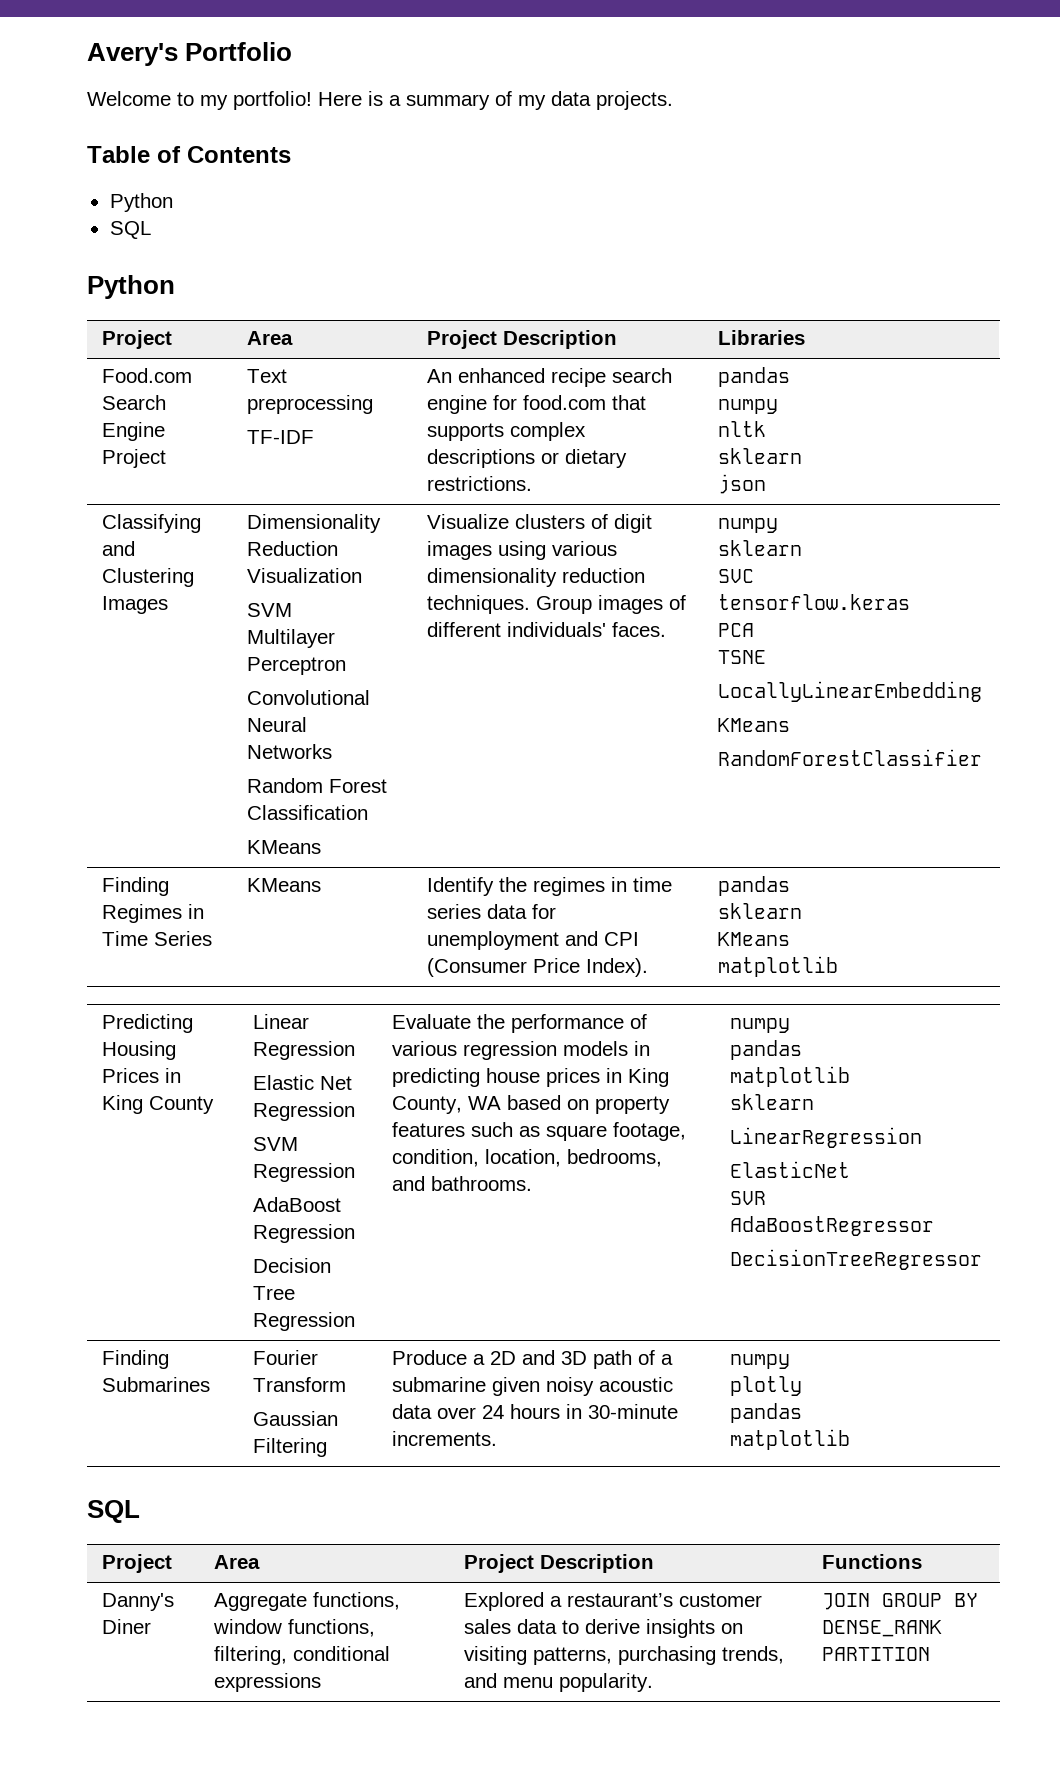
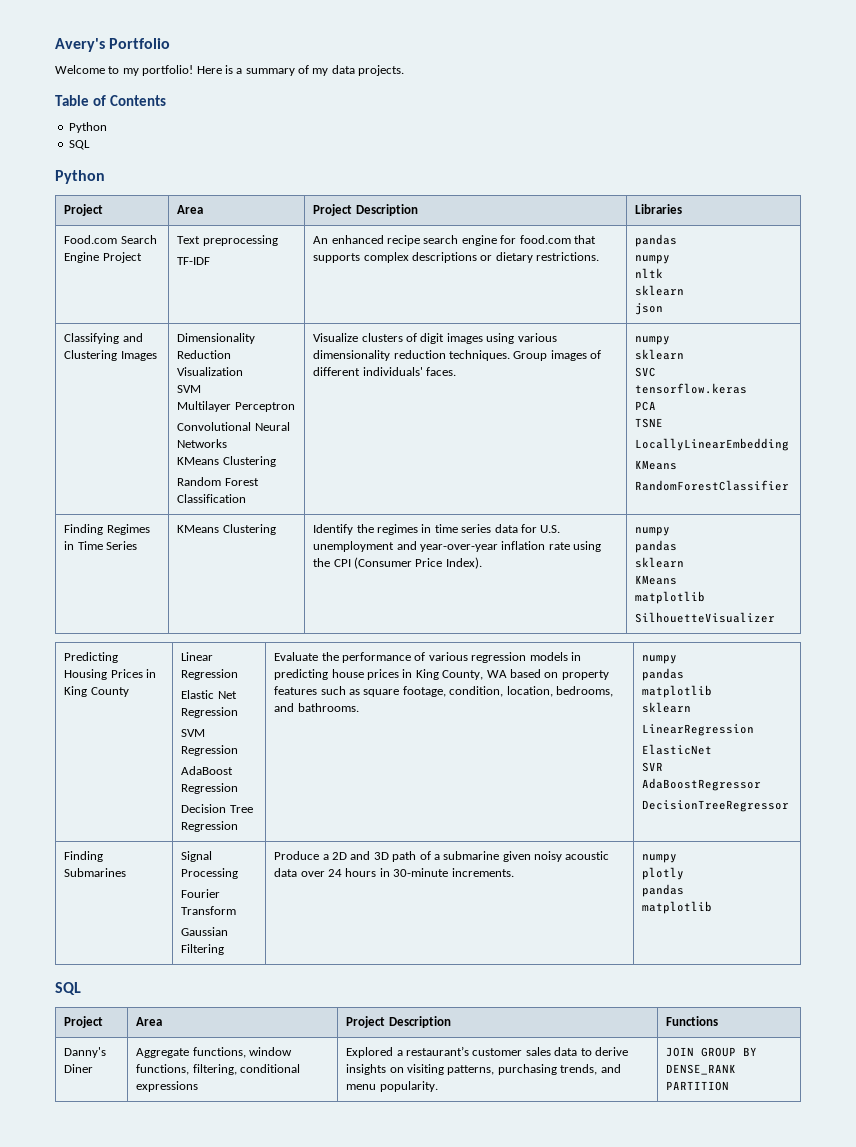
(333, 751) none -> [177,456,276,467] // KMeans Clustering
[247,840,322,854] // KMeans -> (247, 498) none
(322, 885) none -> [222,524,276,535] Clustering
(557, 911) none -> [540,525,561,533] U.S.
(599, 938) none -> [420,541,602,552] [313,558,331,567] year-over-year inflation rate using the
(649, 967) none -> [635,527,671,536] numpy //
(839, 966) none -> [635,612,776,623] // SilhouetteVisualizer
(211, 1384) none -> [181,851,213,862] [181,868,239,879] Signal Processing //

